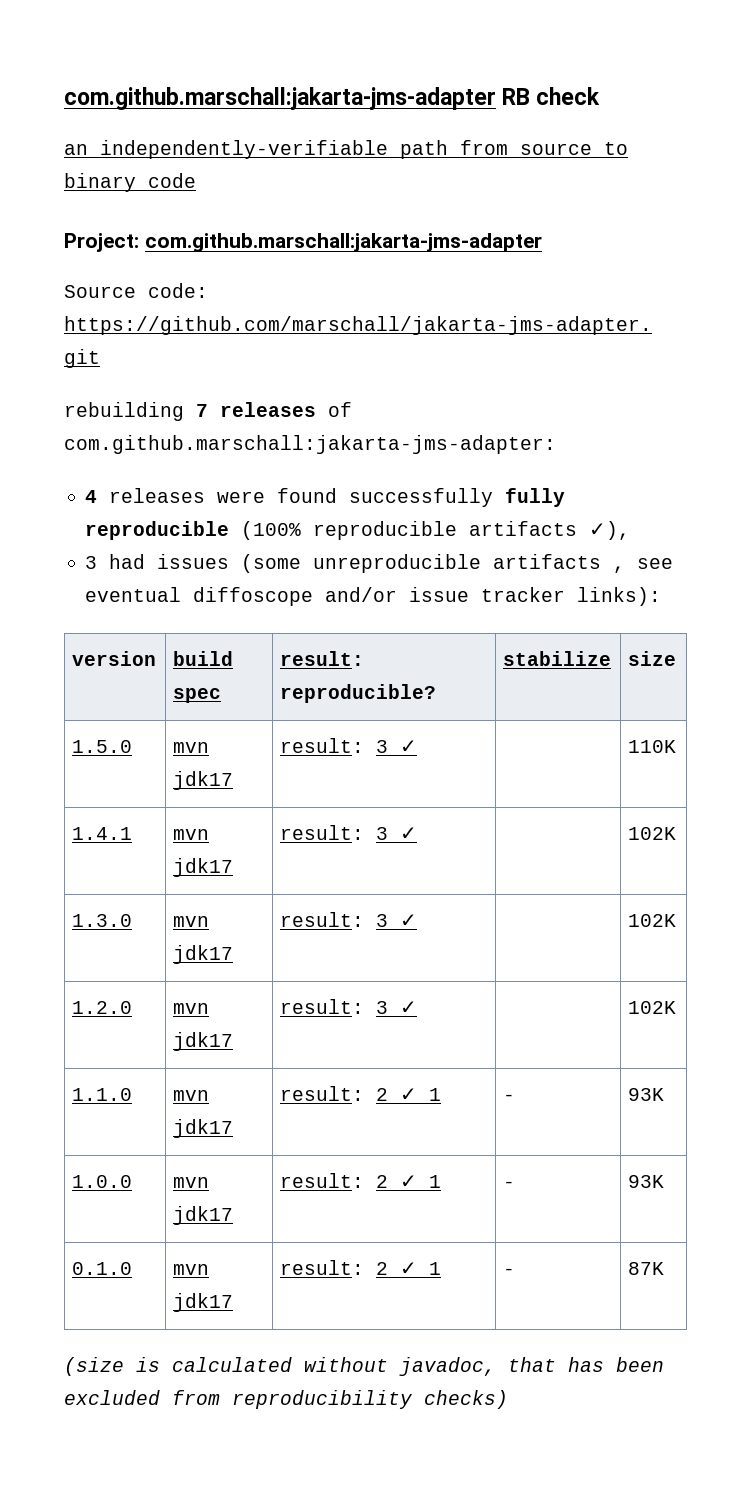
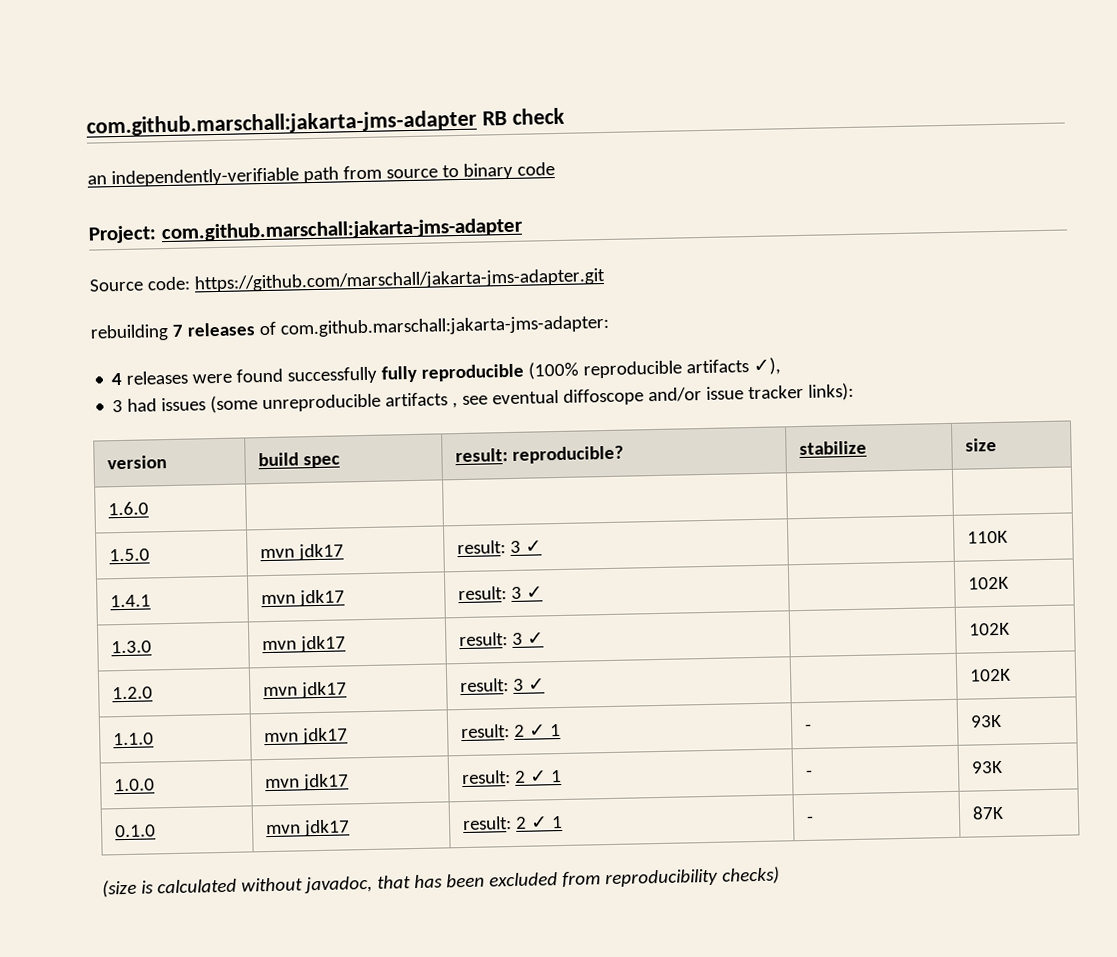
(677, 658) none -> [107,501,149,516] // 1.6.0 | | | |

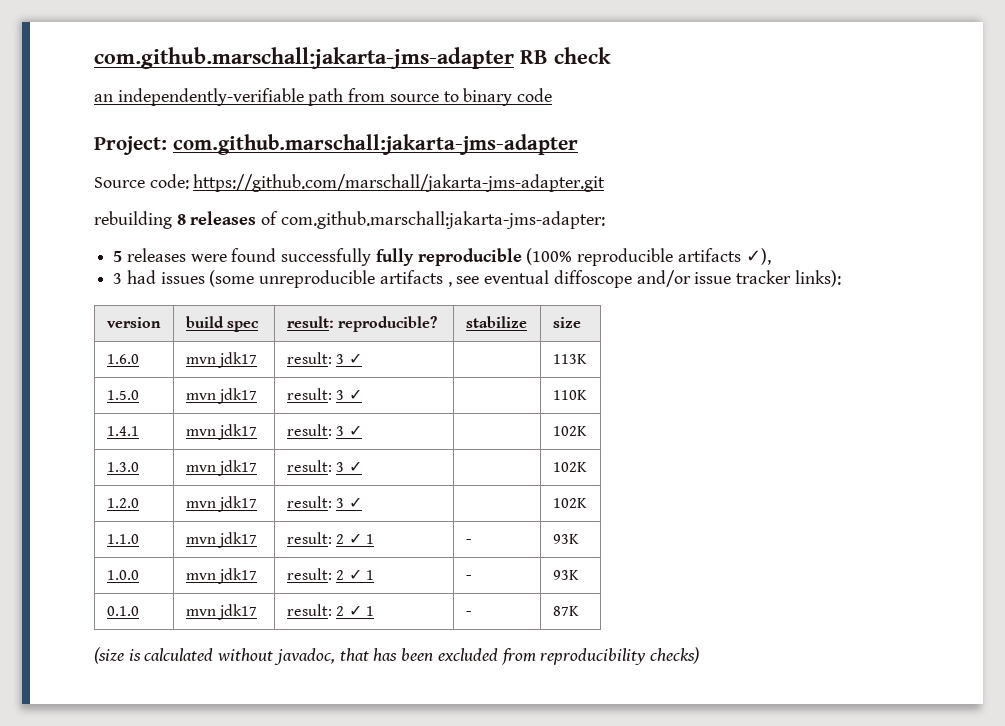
[171,324,184,337] 7 -> [176,214,186,225] 8
[111,372,123,386] 4 -> [113,251,123,262] 5
(149, 508) | | | -> [185,352,258,368] [286,352,362,364] [552,354,587,364] mvn jdk17 | result: 3 ✓ | | 113K

